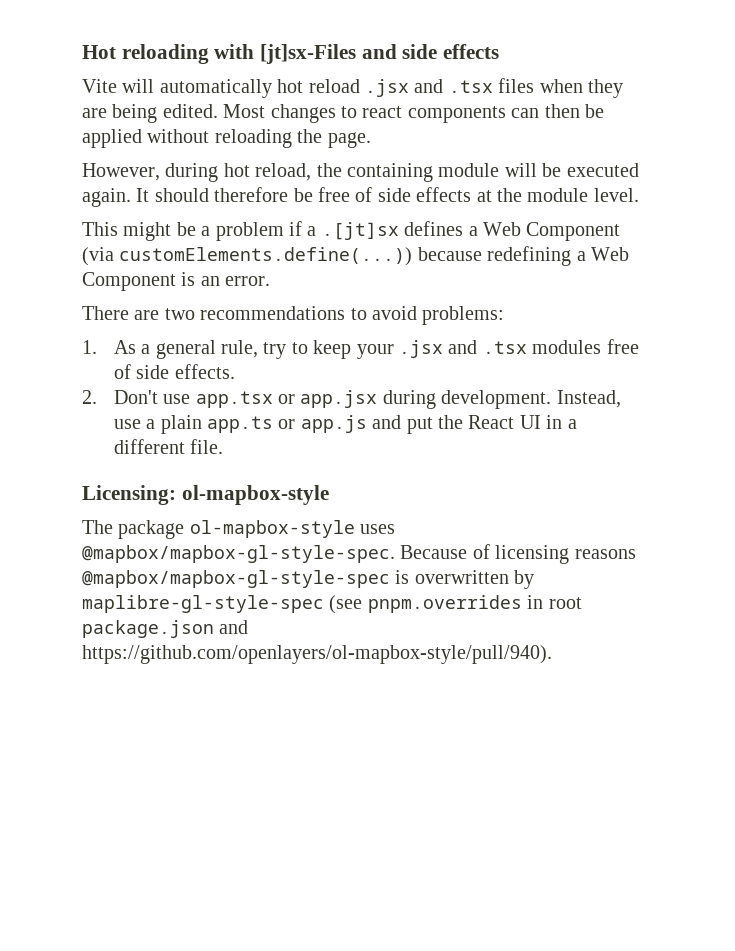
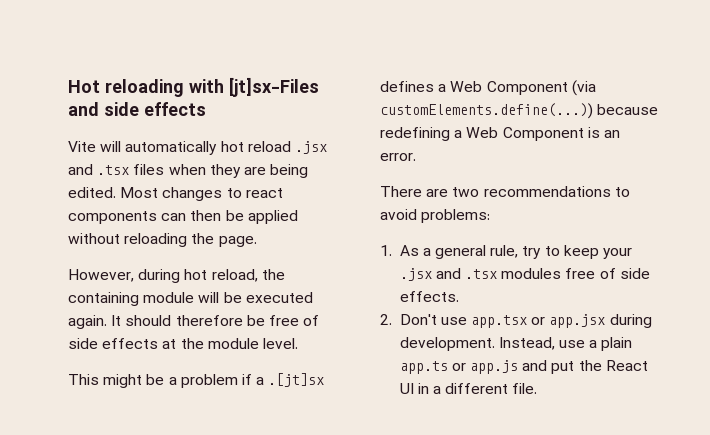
[82,485,329,505] [82,520,396,539] [82,544,636,564] [82,570,535,589] [82,595,582,614] [82,620,249,638] [82,645,552,664] // Licensing: ol-mapbox-style // The package ol-mapbox-style uses @mapbox/mapbox-gl-style-spec. Because of licensing reasons @mapbox/mapbox-gl-style-spec is overwritten by maplibre-gl-style-spec (see pnpm.overrides in root package.json and https://github.com/openlayers/ol-mapbox-style/pull/940). -> (538, 388) none

